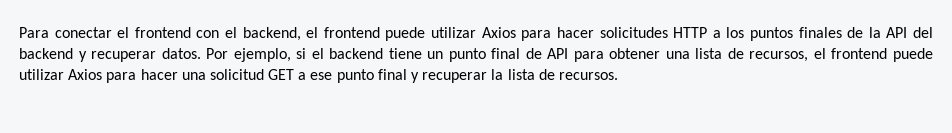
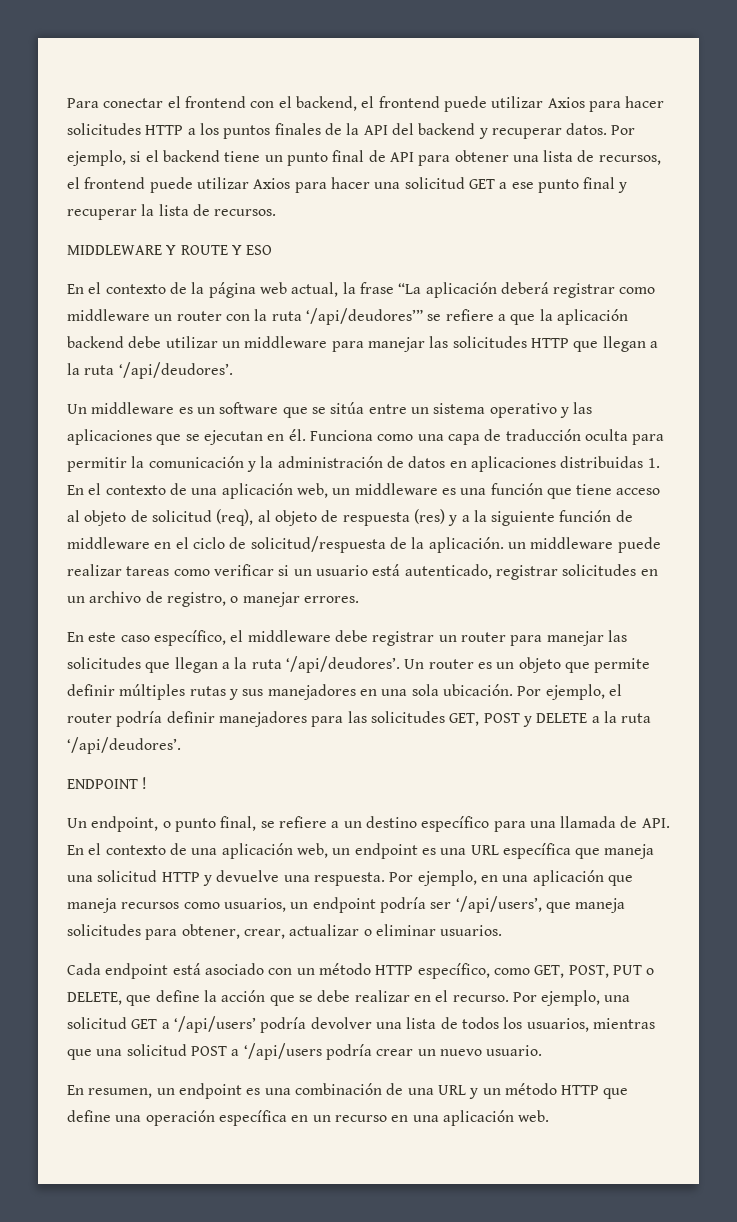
(618, 76) none -> [67,245,273,255] [67,282,656,298] [67,308,628,325] [67,336,658,352] [67,362,233,379] [67,402,593,418] [67,429,665,445] [67,456,660,472] [67,483,661,499] [67,509,633,526] [67,536,661,553] [67,564,658,580] [67,591,359,607] [67,630,627,646] [67,656,651,673] [67,684,622,700] [67,711,652,727] [67,737,181,754] [67,777,148,789] [67,816,670,832] [67,843,655,859] [67,870,633,886] [67,896,626,913] [67,924,503,940] [67,963,655,979] [67,990,631,1006] [67,1016,655,1033] [67,1043,543,1060] [67,1083,629,1099] [67,1110,550,1126] // MIDDLEWARE Y ROUTE Y ESO // En el contexto de la página web actual, la frase “La aplicación deberá registrar como middleware un router con la ruta ‘/api/deudores’” se refiere a que la aplicación backend debe utilizar un middleware para manejar las solicitudes HTTP que llegan a la ruta ‘/api/deudores’. // Un middleware es un software que se sitúa entre un sistema operativo y las aplicaciones que se ejecutan en él. Funciona como una capa de traducción oculta para permitir la comunicación y la administración de datos en aplicaciones distribuidas 1. En el contexto de una aplicación web, un middleware es una función que tiene acceso al objeto de solicitud (req), al objeto de respuesta (res) y a la siguiente función de middleware en el ciclo de solicitud/respuesta de la aplicación. un middleware puede realizar tareas como verificar si un usuario está autenticado, registrar solicitudes en un archivo de registro, o manejar errores. // En este caso específico, el middleware debe registrar un router para manejar las solicitudes que llegan a la ruta ‘/api/deudores’. Un router es un objeto que permite definir múltiples rutas y sus manejadores en una sola ubicación. Por ejemplo, el router podría definir manejadores para las solicitudes GET, POST y DELETE a la ruta ‘/api/deudores’. // ENDPOINT ! // Un endpoint, o punto final, se refiere a un destino específico para una llamada de API. En el contexto de una aplicación web, un endpoint es una URL específica que maneja una solicitud HTTP y devuelve una respuesta. Por ejemplo, en una aplicación que maneja recursos como usuarios, un endpoint podría ser ‘/api/users’, que maneja solicitudes para obtener, crear, actualizar o eliminar usuarios. // Cada endpoint está asociado con un método HTTP específico, como GET, POST, PUT o DELETE, que define la acción que se debe realizar en el recurso. Por ejemplo, una solicitud GET a ‘/api/users’ podría devolver una lista de todos los usuarios, mientras que una solicitud POST a ‘/api/users podría crear un nuevo usuario. // En resumen, un endpoint es una combinación de una URL y un método HTTP que define una operación específica en un recurso en una aplicación web.

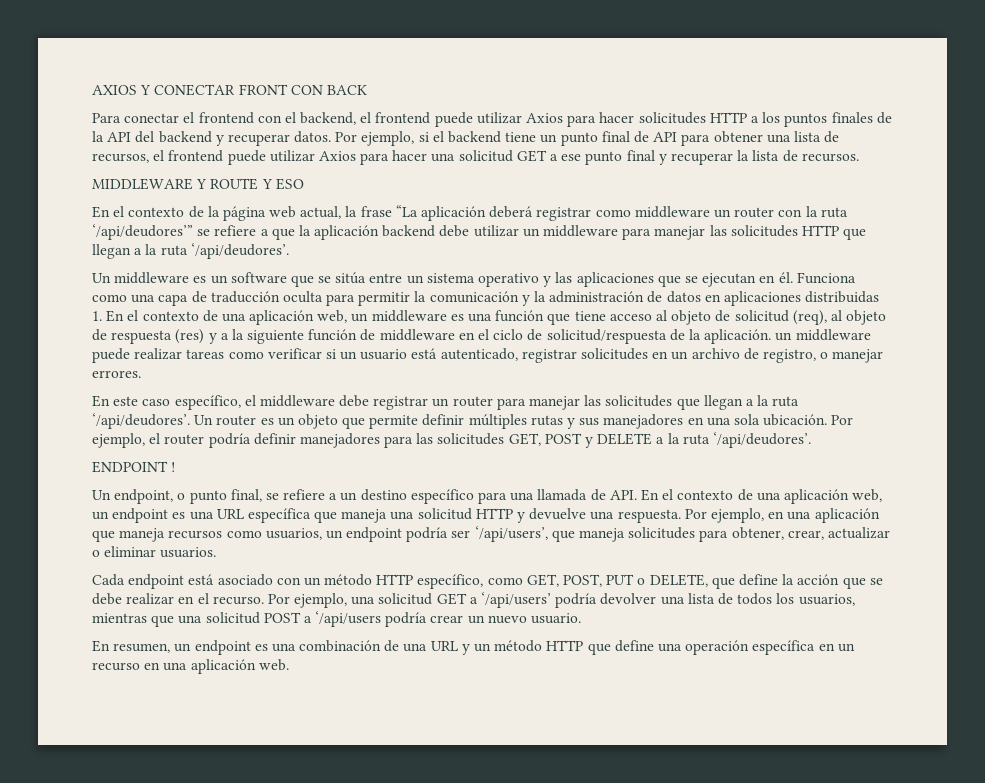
(67, 103) none -> [92,84,367,96] AXIOS Y CONECTAR FRONT CON BACK //

